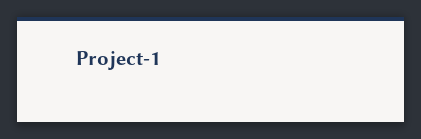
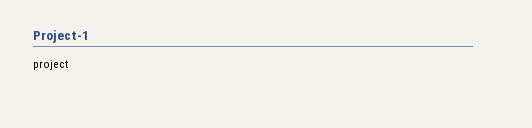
(161, 60) none -> [33,60,68,70] // project

